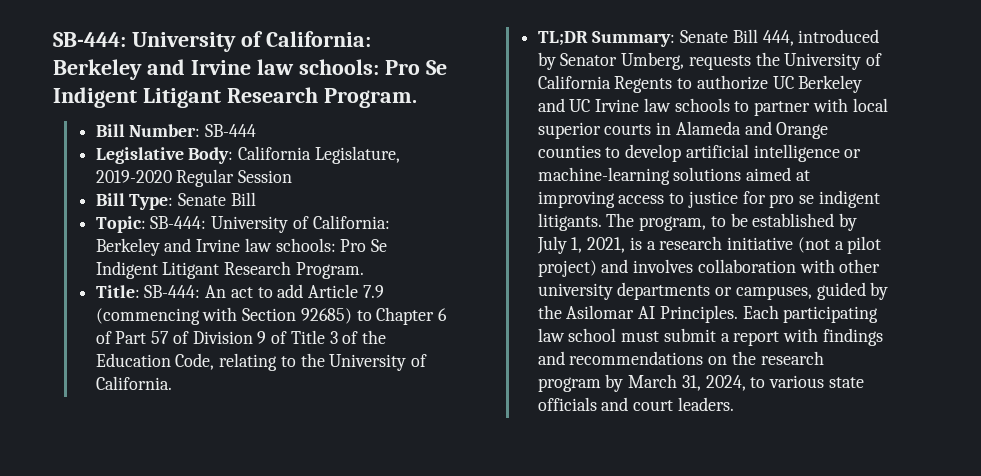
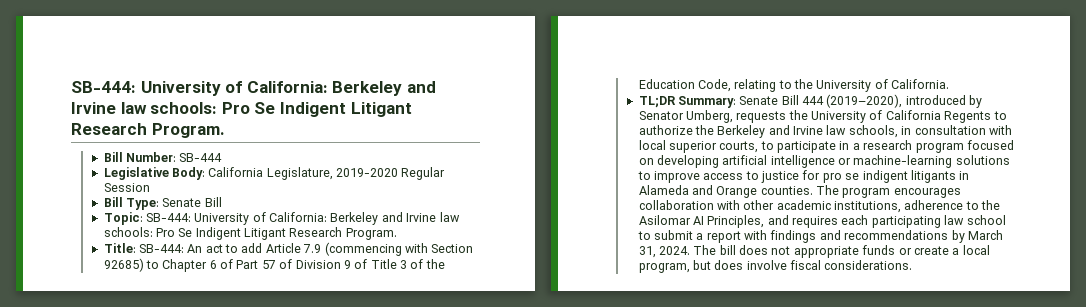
[762,30,794,46] 444, -> [802,94,903,108] 444 (2019–2020),
[772,75,863,93] [537,98,888,116] [537,121,829,139] [537,144,682,162] UC Berkeley and UC Irvine law schools to partner with local superior courts in Alameda and Orange counties to develop -> [694,125,1012,138] [638,140,1014,153] [638,155,719,168] the Berkeley and Irvine law schools, in consultation with local superior courts, to participate in a research program focused on developing
[746,167,810,181] [537,191,615,208] aimed at improving -> [637,171,700,183] to improve
[537,213,858,231] [536,236,882,254] [537,259,881,277] [537,282,889,300] [537,305,779,323] litigants. The program, to be established by July 1, 2021, is a research initiative (not a pilot project) and involves collaboration with other university departments or campuses, guided by the Asilomar AI Principles. Each -> [910,170,970,183] [638,185,961,198] [638,200,1001,213] [638,215,869,228] litigants in Alameda and Orange counties. The program encourages collaboration with other academic institutions, adherence to the Asilomar AI Principles, and requires each
[621,331,660,342] must -> [637,231,651,240] to
[708,351,824,365] [537,374,864,392] [537,397,734,411] on the research program by March 31, 2024, to various state officials and court leaders. -> [951,230,1003,243] [638,245,990,258] [638,260,913,273] by March 31, 2024. The bill does not appropriate funds or create a local program, but does involve fiscal considerations.

